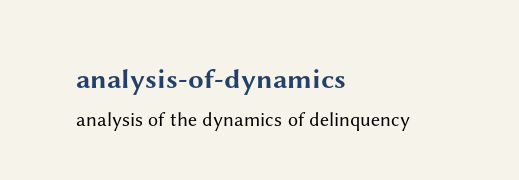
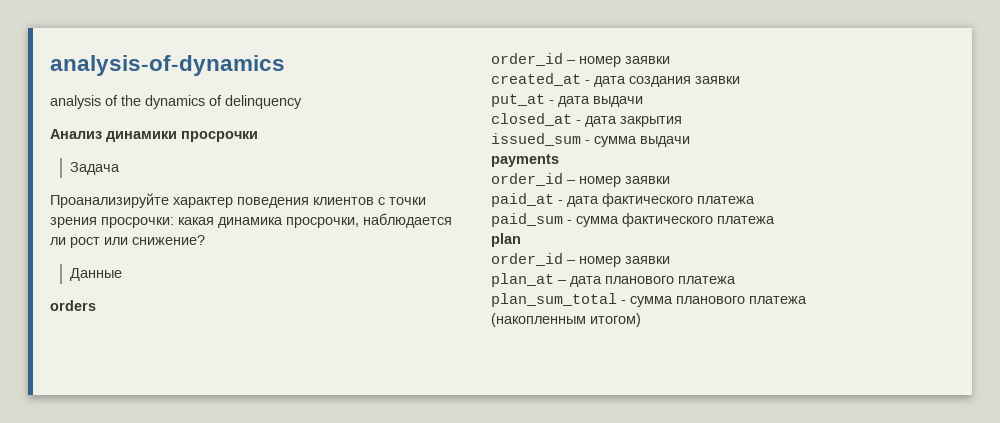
(410, 121) none -> [50,129,258,142] [69,162,120,175] [50,193,426,208] [50,213,452,228] [50,235,205,248] [69,268,122,281] [50,300,96,311] [491,53,670,67] [491,73,740,87] [491,94,643,107] [491,113,682,127] [491,133,690,147] [491,154,559,167] [491,173,670,187] [491,193,755,207] [491,213,775,227] [491,233,521,247] [491,253,670,267] [491,273,736,287] [491,293,807,307] [491,313,641,327] // Анализ динамики просрочки // Задача // Проанализируйте характер поведения клиентов с точки зрения просрочки: какая динамика просрочки, наблюдается ли рост или снижение? // Данные // orders // order_id – номер заявки // created_at - дата создания заявки // put_at - дата выдачи // closed_at - дата закрытия // issued_sum - сумма выдачи // payments // order_id – номер заявки // paid_at - дата фактического платежа // paid_sum - сумма фактического платежа // plan // order_id – номер заявки // plan_at – дата планового платежа // plan_sum_total - сумма планового платежа (накопленным итогом)

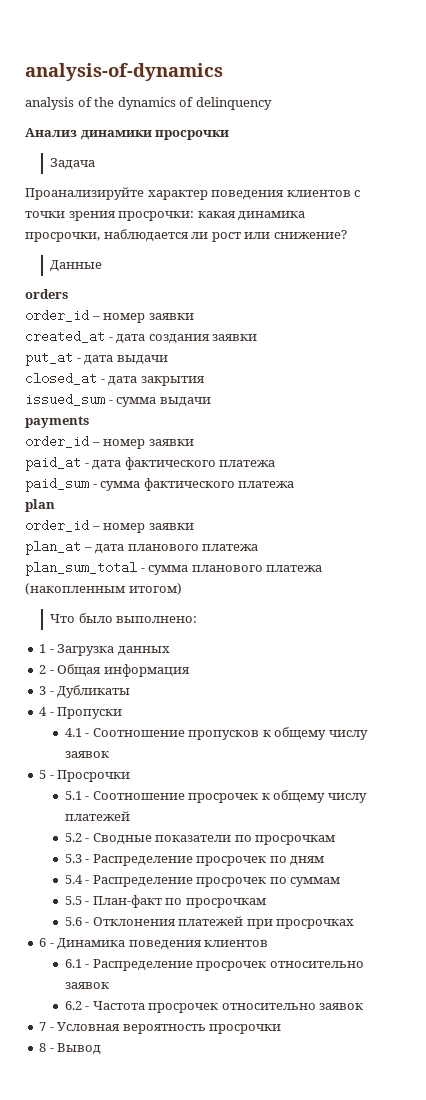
(641, 320) none -> [50,613,198,623] [39,644,170,656] [39,664,190,677] [39,685,131,698] [39,707,123,719] [64,727,368,740] [64,751,109,758] [39,770,131,782] [64,790,367,803] [64,811,130,821] [64,833,336,845] [64,854,325,866] [64,875,341,887] [64,895,266,908] [64,916,355,929] [39,938,269,950] [64,959,364,971] [64,982,109,989] [64,1001,364,1013] [39,1022,282,1034] [39,1043,102,1055] // Что было выполнено: // 1 - Загрузка данных // 2 - Общая информация // 3 - Дубликаты // 4 - Пропуски // 4.1 - Соотношение пропусков к общему числу заявок // 5 - Просрочки // 5.1 - Соотношение просрочек к общему числу платежей // 5.2 - Сводные показатели по просрочкам // 5.3 - Распределение просрочек по дням // 5.4 - Распределение просрочек по суммам // 5.5 - План-факт по просрочкам // 5.6 - Отклонения платежей при просрочках // 6 - Динамика поведения клиентов // 6.1 - Распределение просрочек относительно заявок // 6.2 - Частота просрочек относительно заявок // 7 - Условная вероятность просрочки // 8 - Вывод

